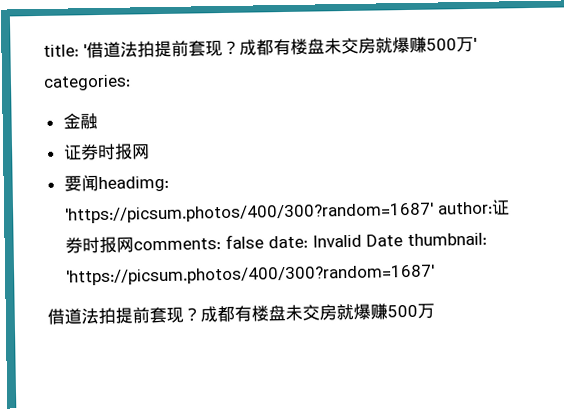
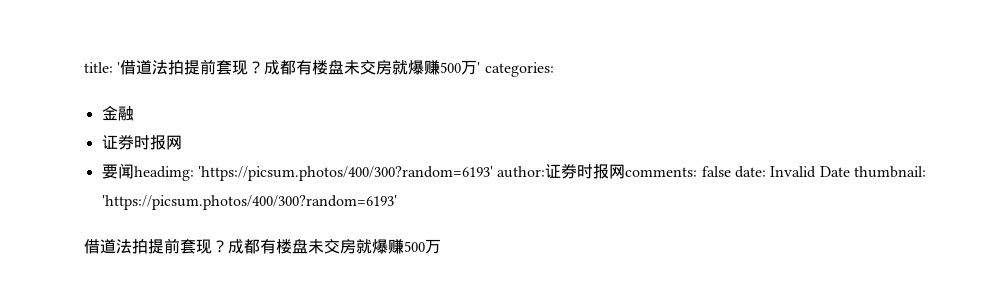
[64,202,434,224] 'https://picsum.photos/400/300?random=1687' -> [197,166,493,181] 'https://picsum.photos/400/300?random=6193'
[65,264,435,286] 'https://picsum.photos/400/300?random=1687' -> [101,195,397,210] 'https://picsum.photos/400/300?random=6193'

